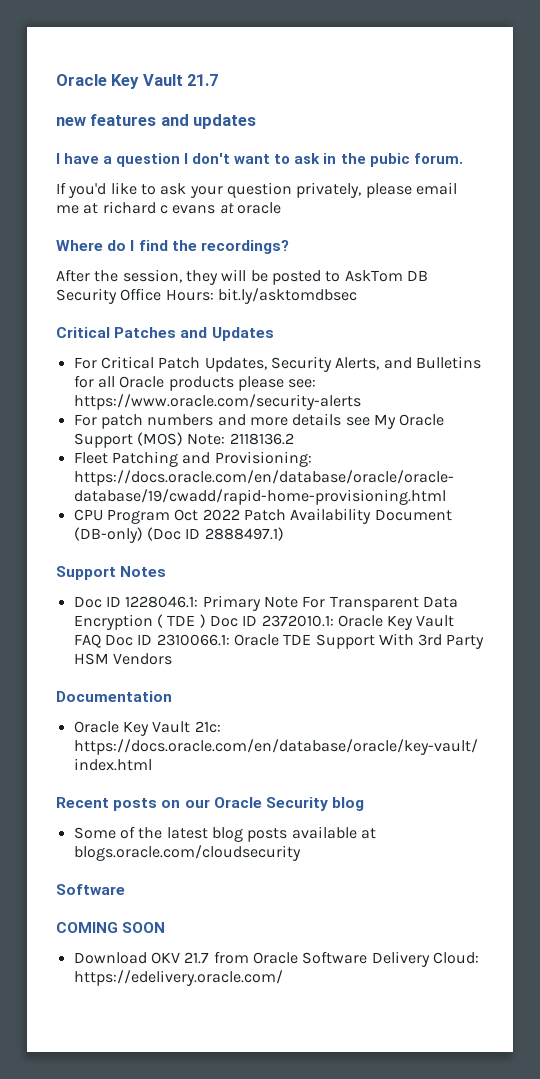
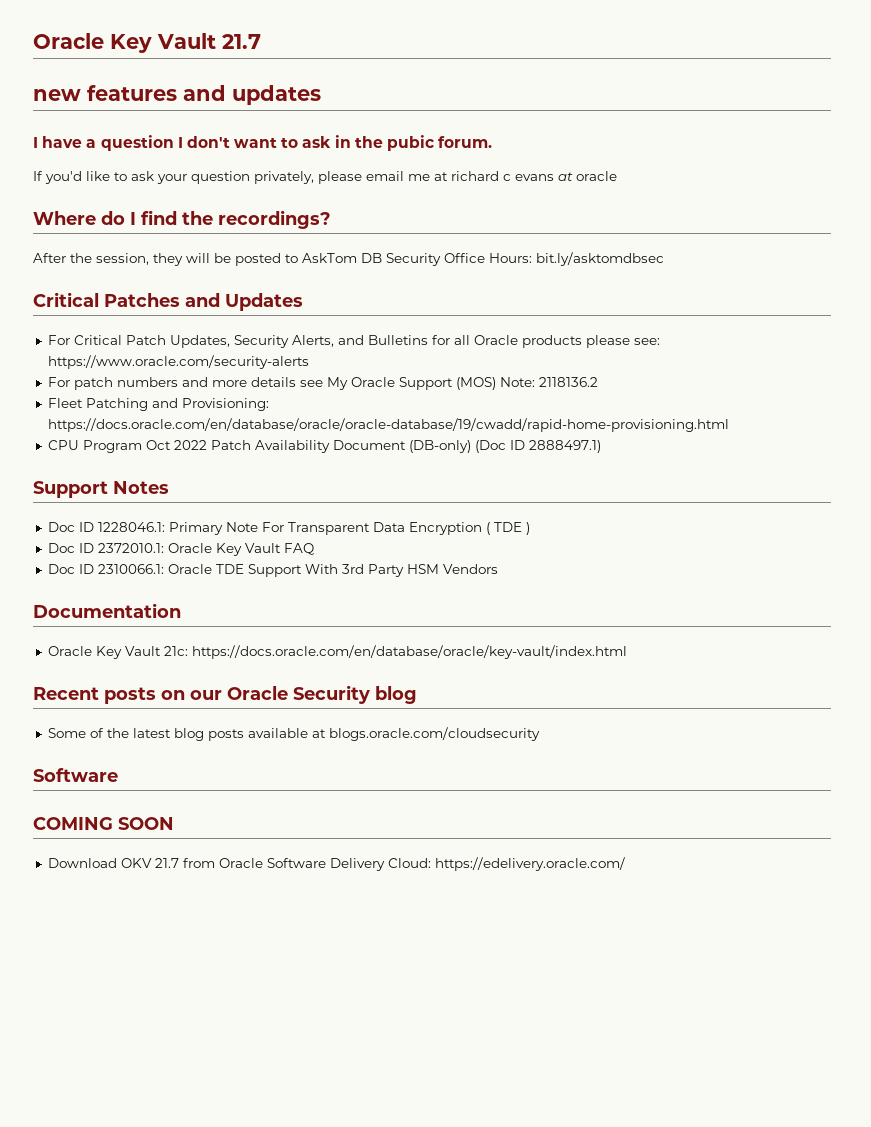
(206, 621) none -> (530, 528) //
(101, 641) none -> (315, 549) //

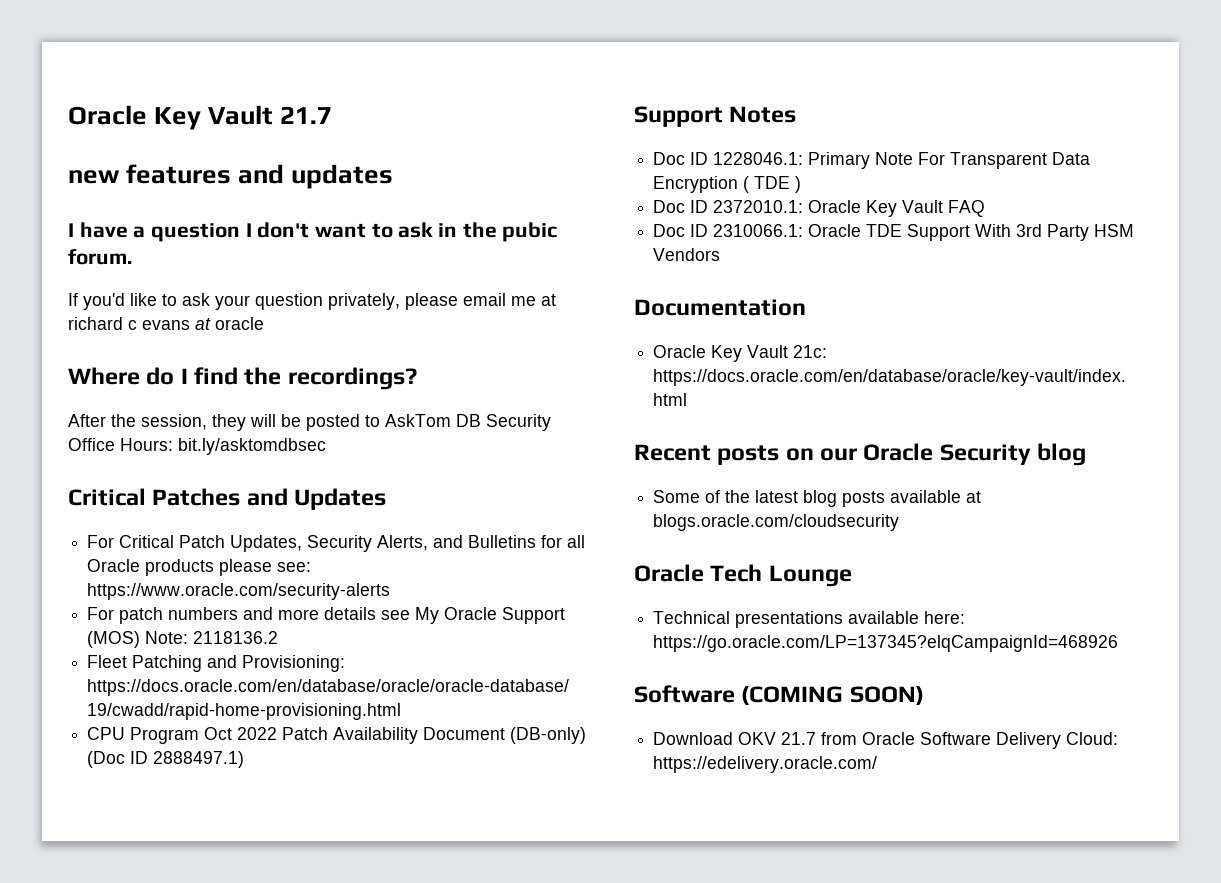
[33,768,118,782] [33,817,174,830] // Software // COMING SOON -> [634,564,852,587] [653,611,966,628] [653,635,1119,652] [634,685,924,705] // Oracle Tech Lounge // Technical presentations available here: https://go.oracle.com/LP=137345?elqCampaignId=468926 // Software (COMING SOON)

